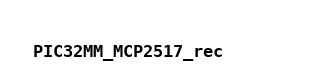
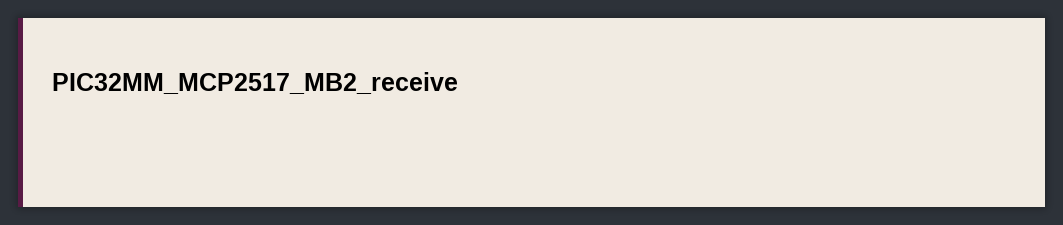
[33,45,223,61] PIC32MM_MCP2517_rec -> [52,72,458,94] PIC32MM_MCP2517_MB2_receive

